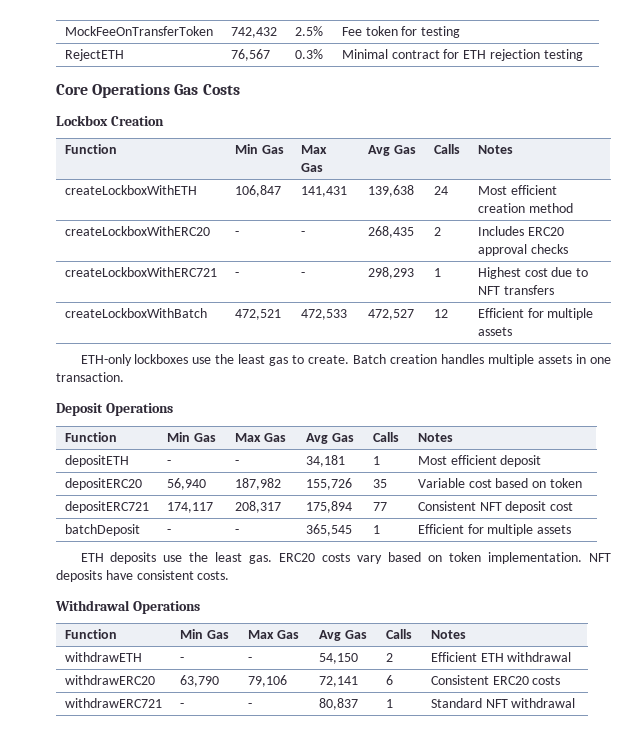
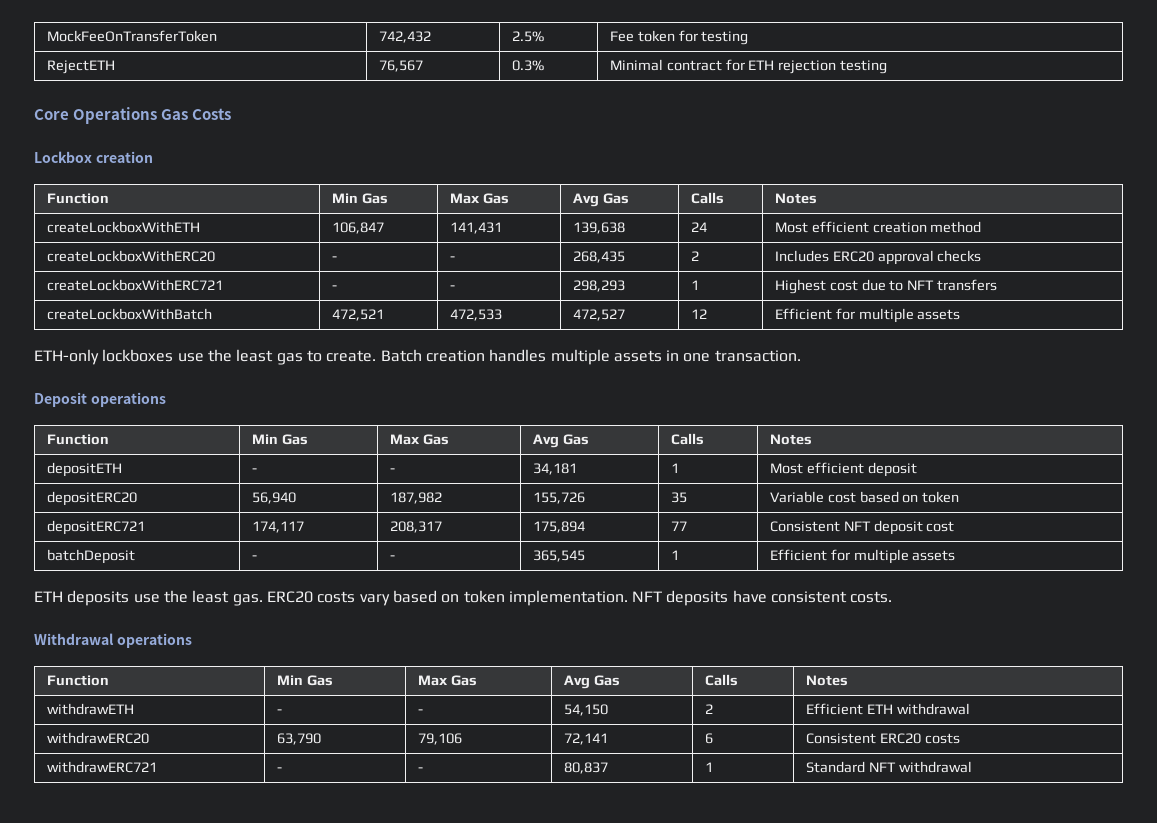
[110,116,164,126] Creation -> [95,151,153,163] creation
[105,403,173,416] Operations -> [90,392,166,407] operations
[132,601,200,614] Operations -> [116,633,192,648] operations

